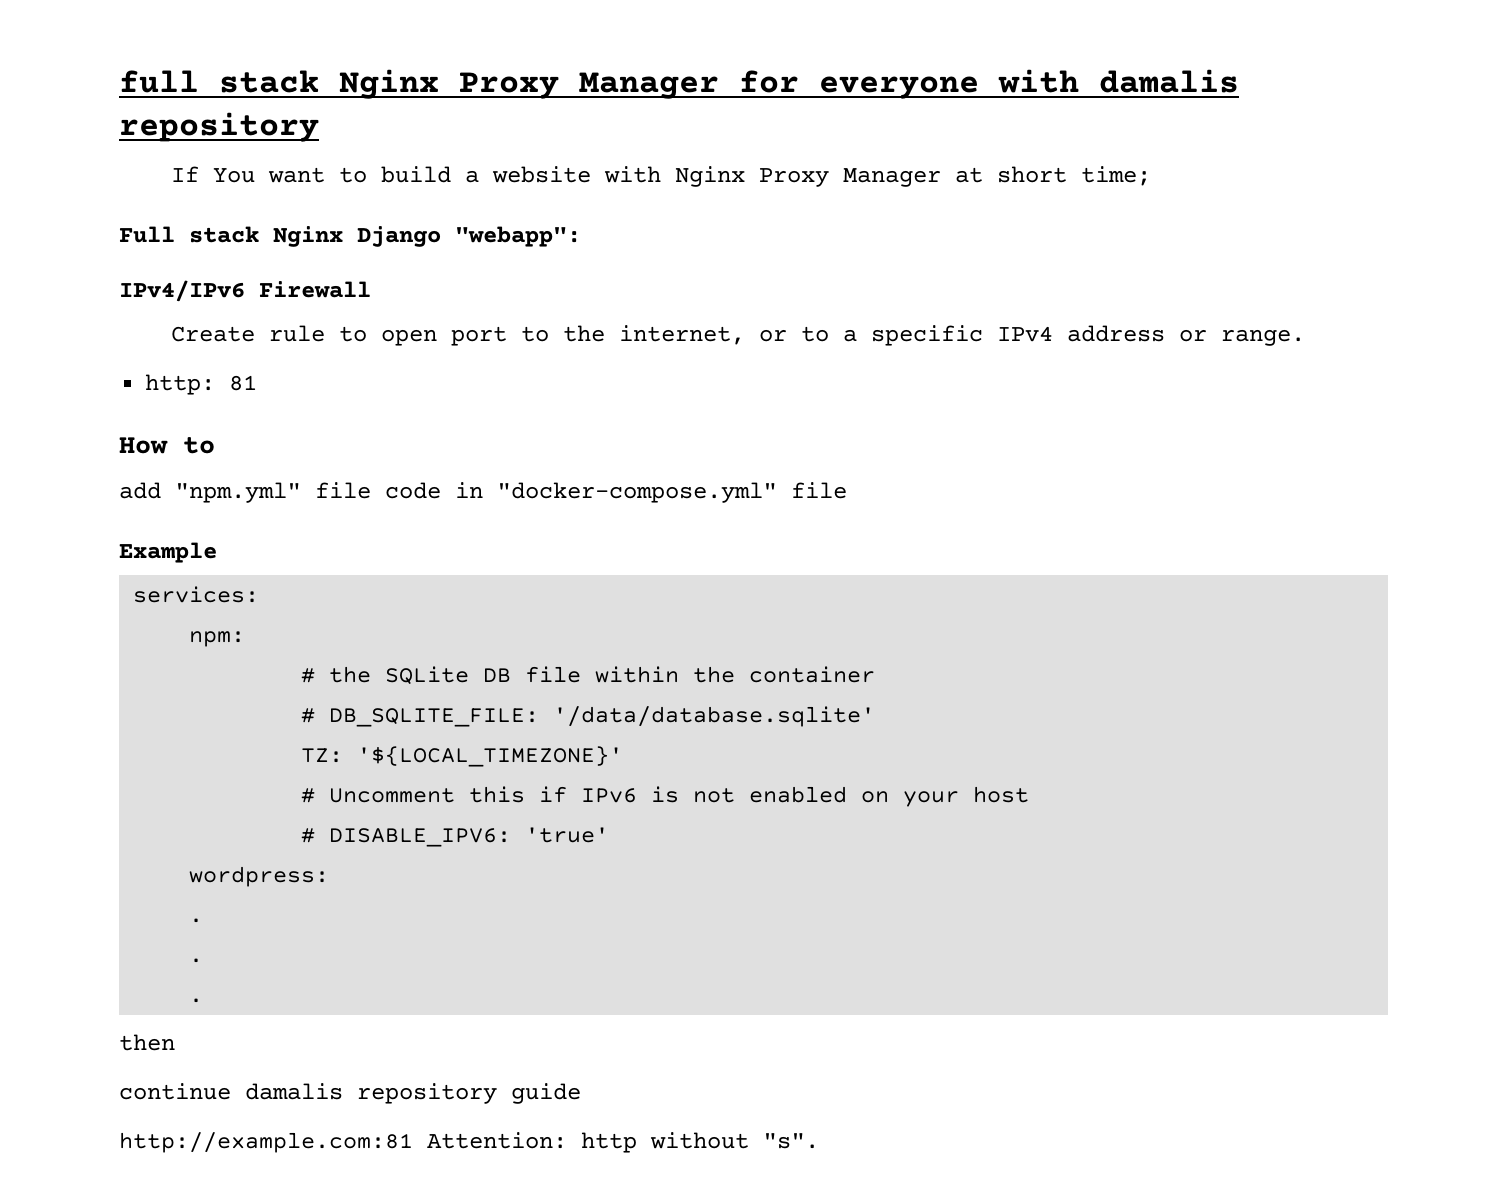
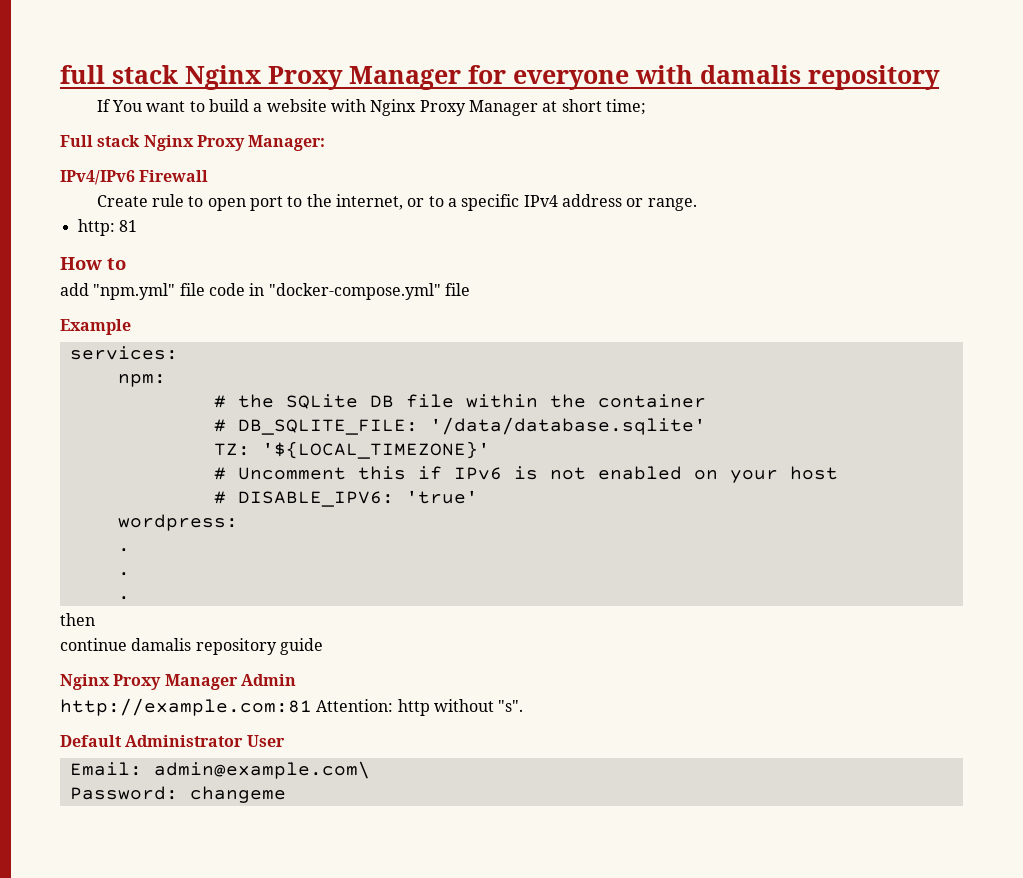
[357,226,581,247] Django "webapp": -> [196,135,326,151] Proxy Manager:
(581, 1093) none -> [60,674,296,690] // Nginx Proxy Manager Admin
(819, 1141) none -> [60,735,285,747] [69,761,370,779] [69,786,286,803] // Default Administrator User // Email: admin@example.com\ // Password: changeme

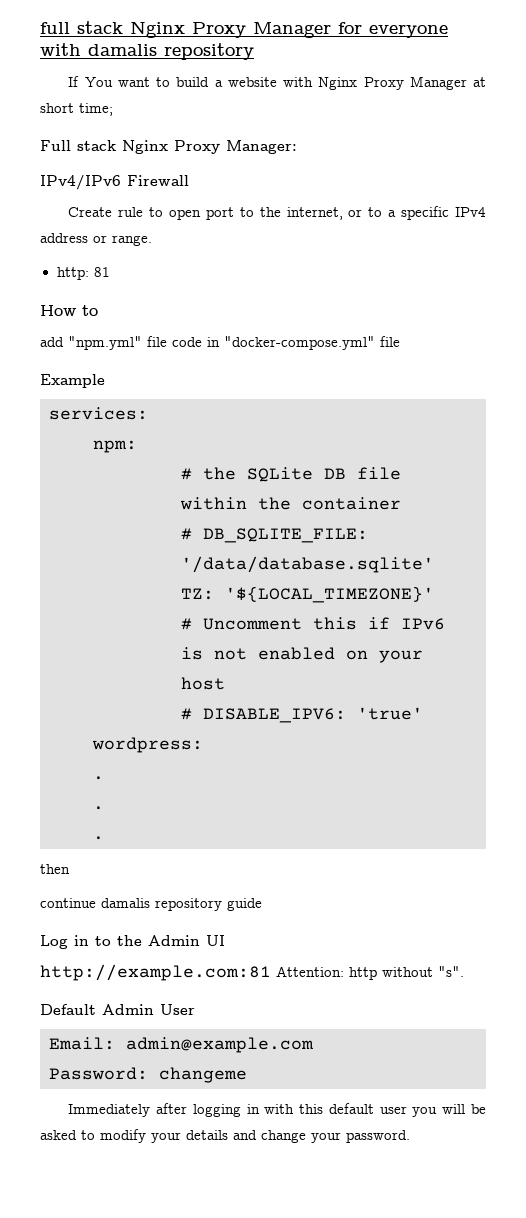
[60,674,296,690] Nginx Proxy Manager Admin -> [40,935,225,949] Log in to the Admin UI
[125,735,244,747] Administrator -> [102,1004,154,1015] Admin
[153,761,370,779] admin@example.com\ -> [126,1037,314,1053] admin@example.com
(286, 794) none -> [68,1103,487,1117] [40,1129,410,1143] // Immediately after logging in with this default user you will be asked to modify your details and change your password.

